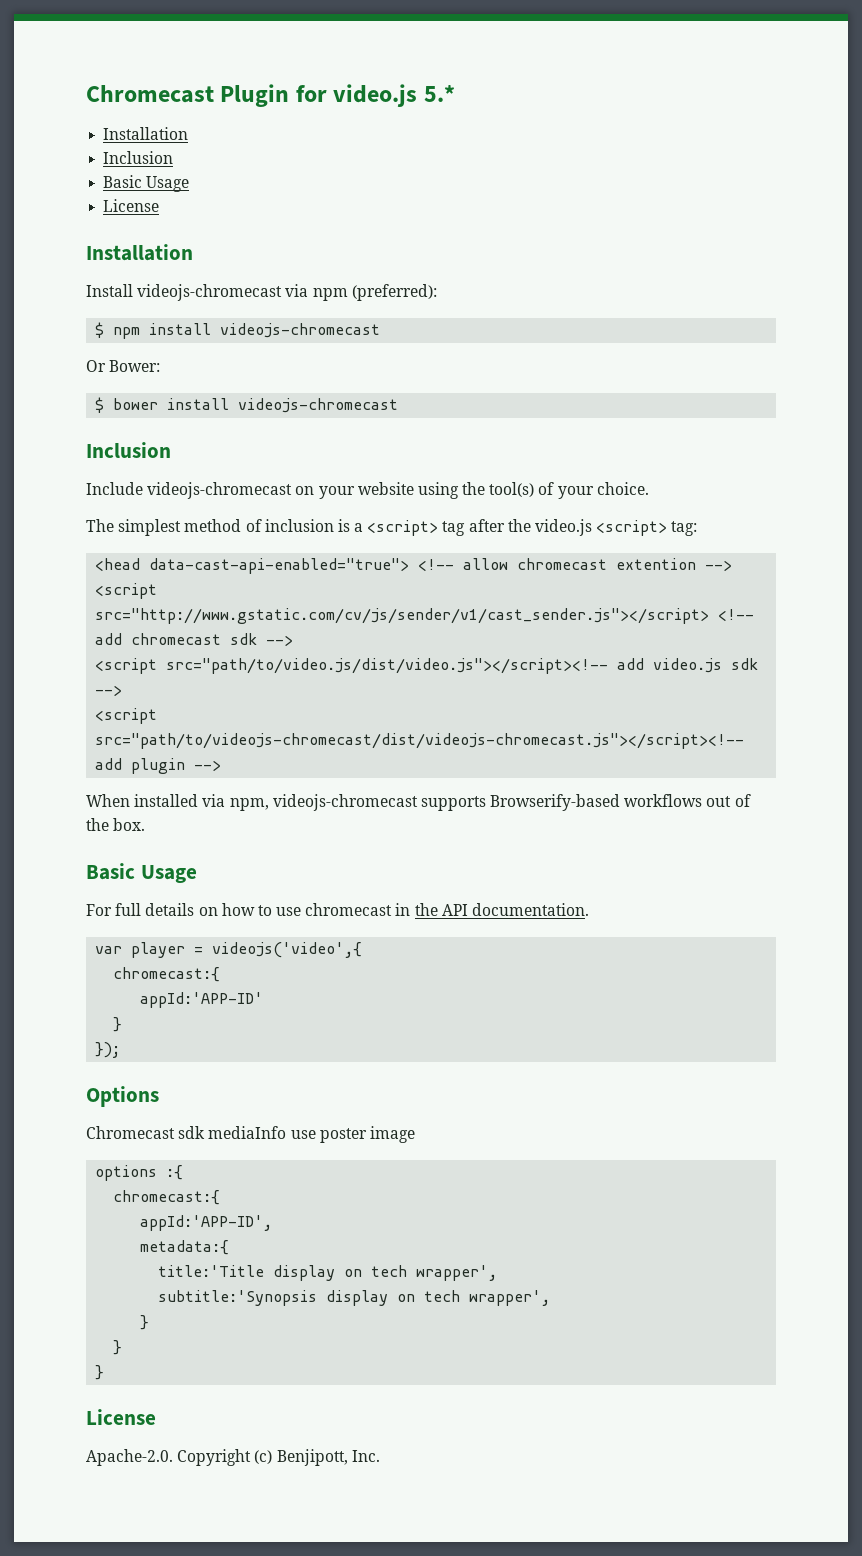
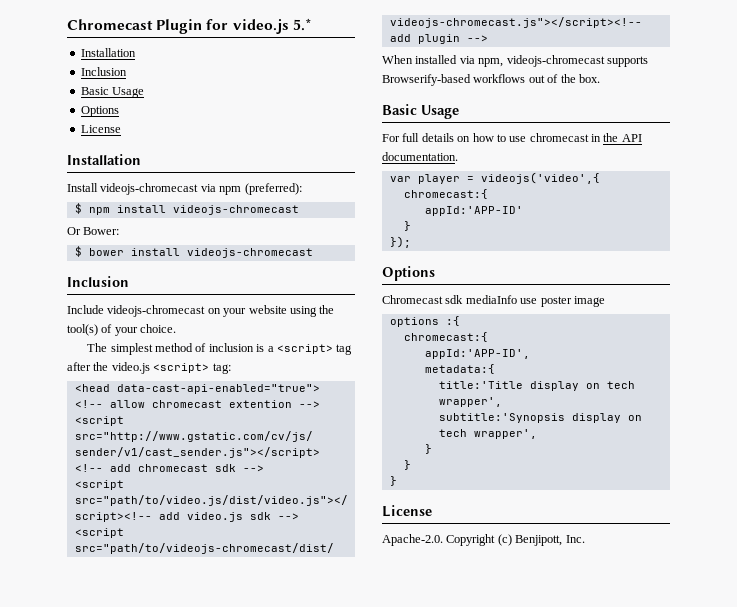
(190, 184) none -> [80,106,119,117] // Options

